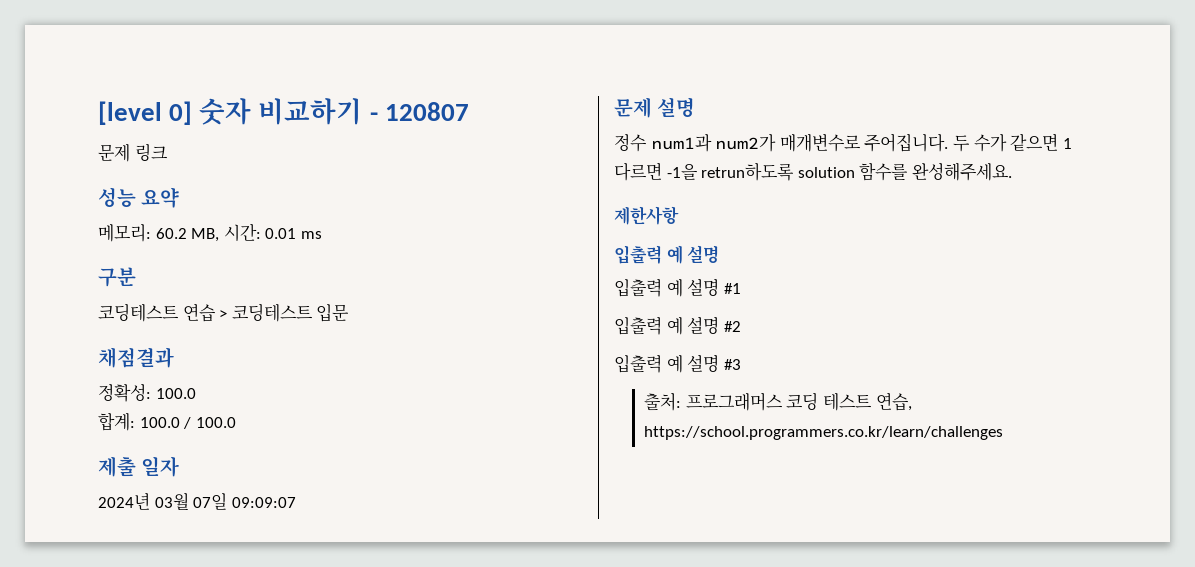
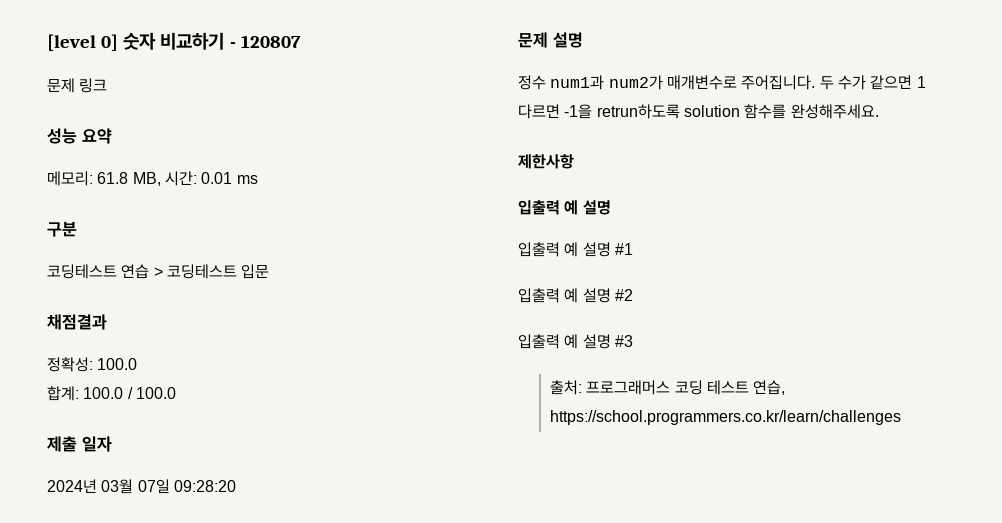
[155,228,187,239] 60.2 -> [97,172,129,184] 61.8
[231,497,296,508] 09:09:07 -> [173,480,236,492] 09:28:20

